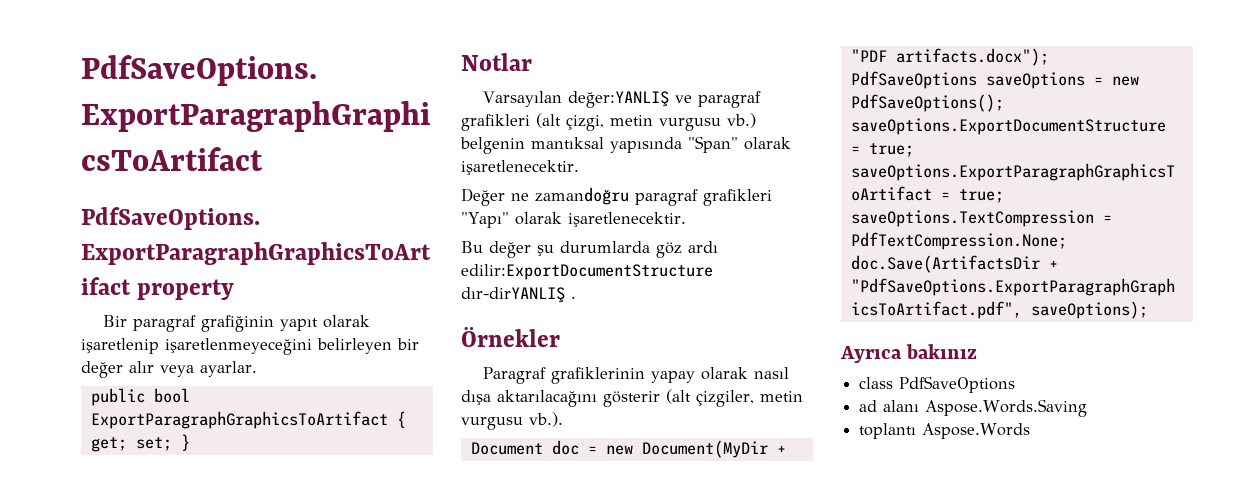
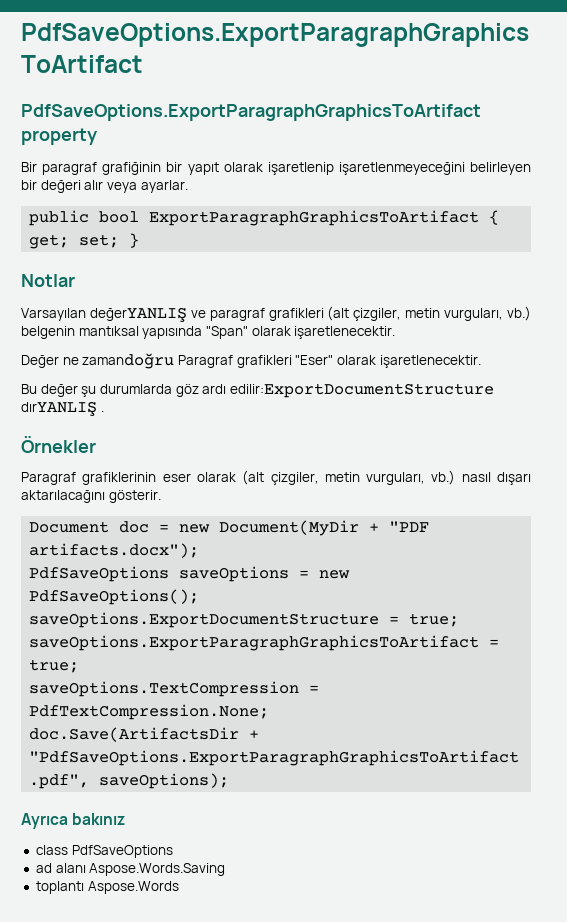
(274, 323) none -> [166,162,183,172] bir
[81,361,123,378] değer -> [40,180,81,193] değeri
[567,91,669,108] değer:YANLIŞ -> [89,307,187,322] değerYANLIŞ
[566,115,721,131] çizgi, metin vurgusu -> [353,308,504,321] çizgiler, metin vurguları,
[635,189,772,206] [461,212,509,228] paragraf grafikleri "Yapı" -> [177,355,334,368] Paragraf grafikleri "Eser"
[461,287,565,303] dır-dirYANLIŞ -> [21,401,97,416] dırYANLIŞ
[650,367,789,383] [461,389,803,407] [461,412,563,430] yapay olarak nasıl dışa aktarılacağını gösterir (alt çizgiler, metin vurgusu vb.). -> [162,470,532,485] [21,490,161,503] eser olarak (alt çizgiler, metin vurguları, vb.) nasıl dışarı aktarılacağını gösterir.

